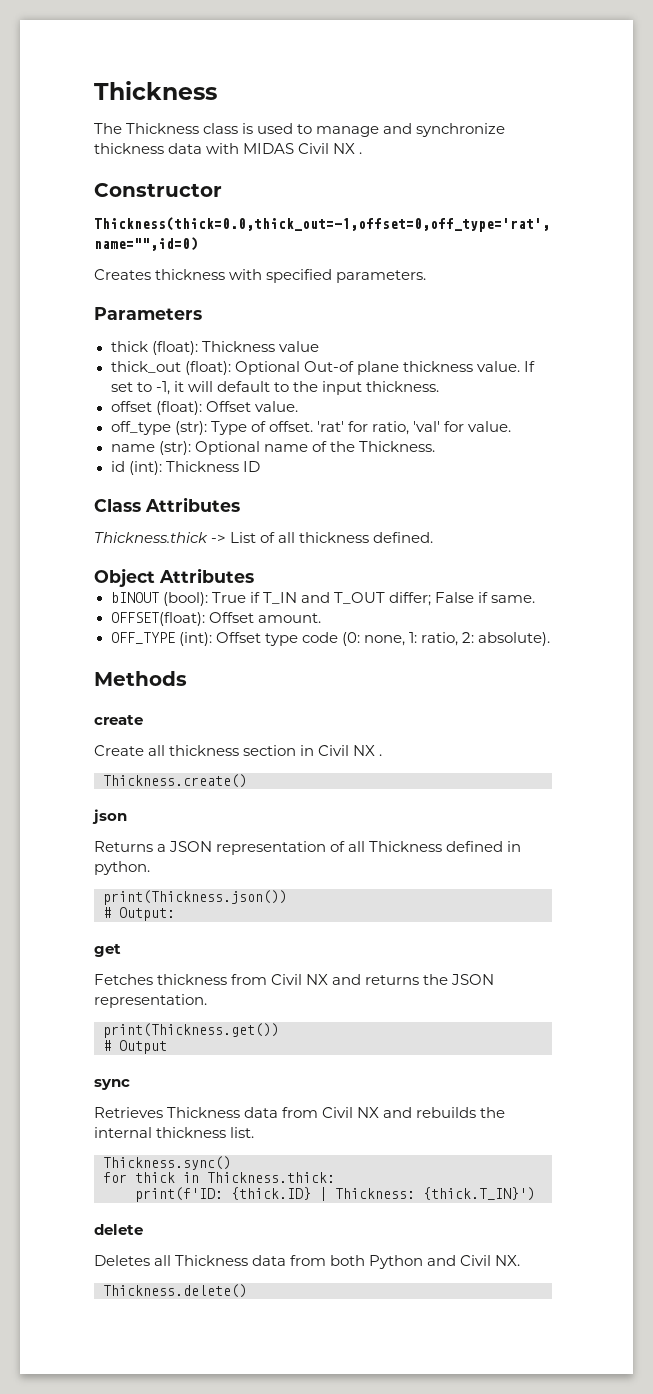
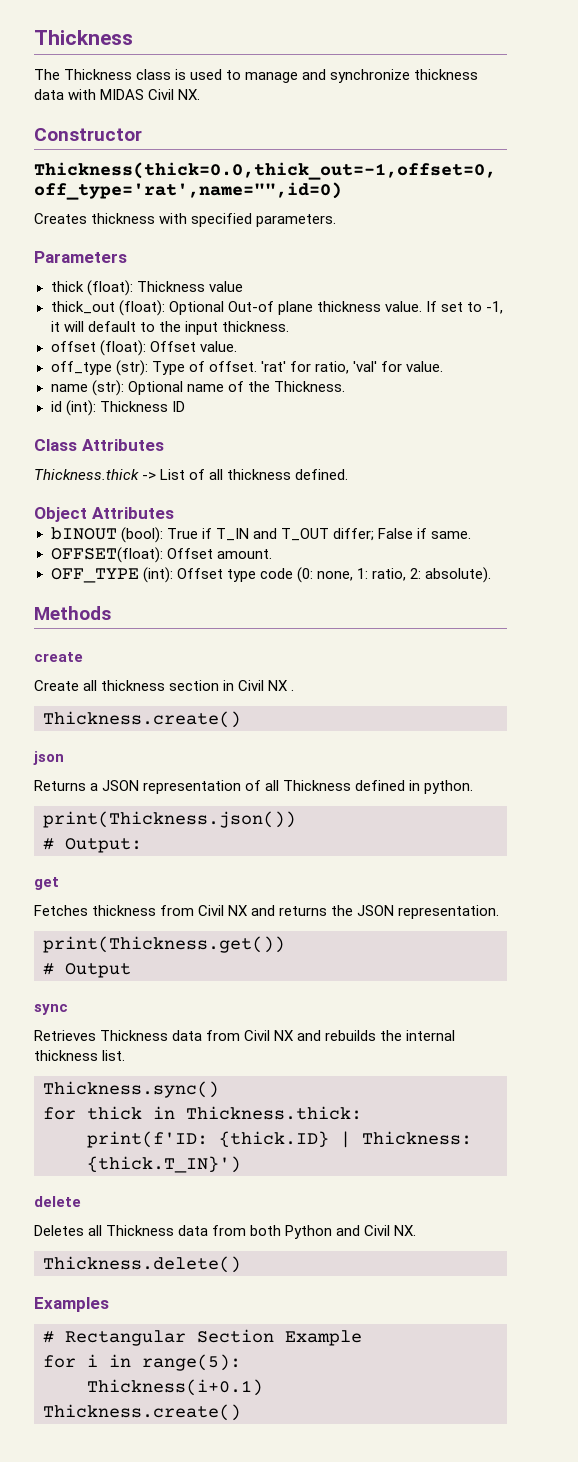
[333,143,363,154] NX . -> [178,89,201,100] NX.
(247, 1291) none -> [34,1297,109,1312] [43,1329,362,1346] [43,1354,241,1371] [87,1379,263,1396] [43,1404,241,1421] // Examples // # Rectangular Section Example // for i in range(5): // Thickness(i+0.1) // Thickness.create()

